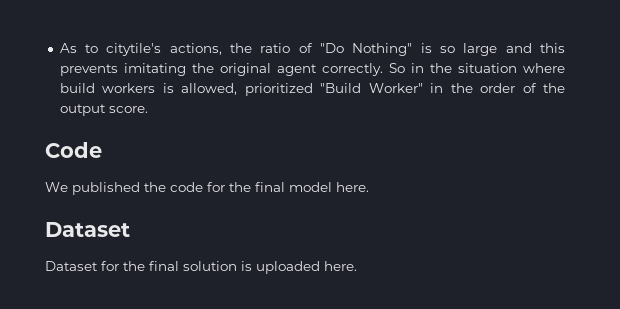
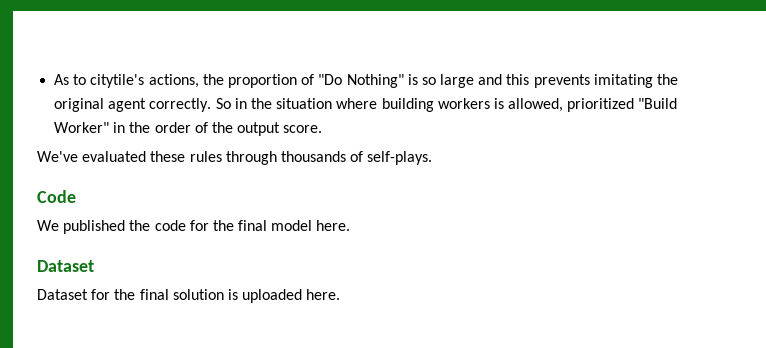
[260,43,291,53] ratio -> [227,74,297,88] proportion
[59,83,95,93] build -> [381,98,434,112] building
(148, 109) none -> [37,151,433,165] // We've evaluated these rules through thousands of self-plays.

